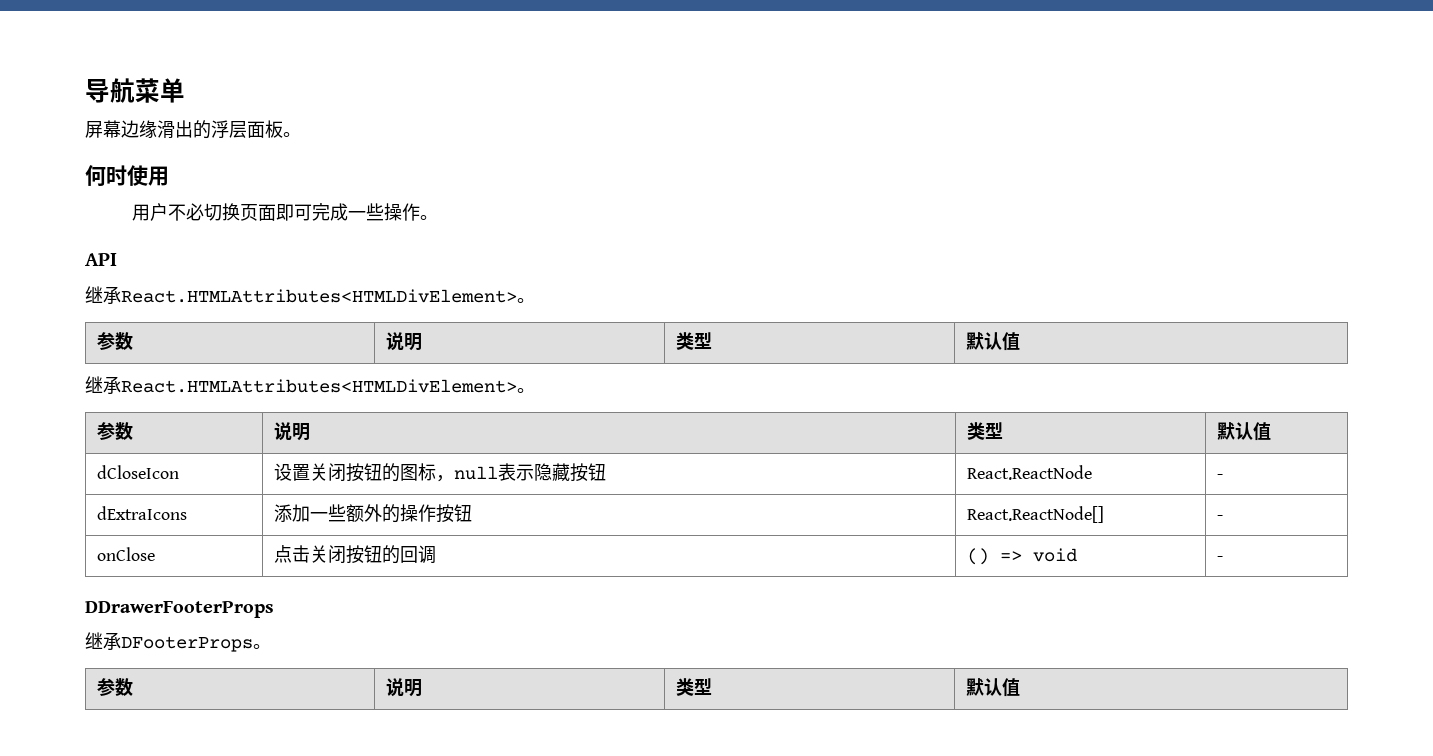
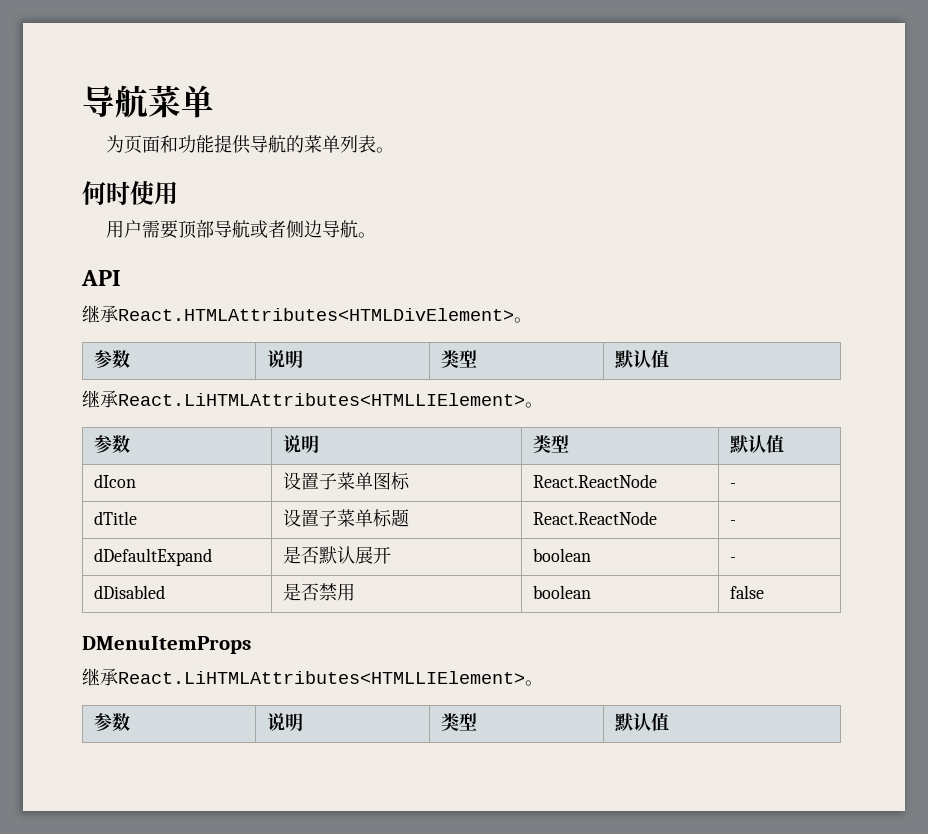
[85,120,301,139] [85,165,169,187] [131,203,420,221] 屏幕边缘滑出的浮层面板。 // 何时使用 // 用户不必切换页面即可完成一些操作 -> [106,135,395,154] [82,180,178,205] [106,220,359,239] 为页面和功能提供导航的菜单列表。 // 何时使用 // 用户需要顶部导航或者侧边导航
[121,379,535,393] [97,422,134,440] [274,422,311,441] [967,422,1004,440] [1217,422,1272,441] [97,465,180,479] [274,463,401,482] React.HTMLAttributes<HTMLDivElement>。 // 参数 | 说明 | 类型 | 默认值 // dCloseIcon | 设置关闭按钮的 -> [118,393,543,408] [93,435,130,453] [282,435,319,453] [532,435,569,453] [729,435,784,454] [93,474,136,488] [282,472,373,490] React.LiHTMLAttributes<HTMLLIElement>。 // 参数 | 说明 | 类型 | 默认值 // dIcon | 设置子菜单
[436,463,607,482] [967,465,1093,480] [1217,474,1224,479] [97,506,188,520] [274,504,473,523] [967,506,1105,523] [1217,515,1224,520] [97,547,156,561] [274,545,437,564] [967,548,1078,565] [1217,556,1224,561] [85,601,274,618] [85,632,253,652] ，null表示隐藏按钮 | React.ReactNode | - // dExtraIcons | 添加一些额外的操作按钮 | React.ReactNode[] | - // onClose | 点击关闭按钮的回调 | () => void | - // DDrawerFooterProps // 继承DFooterProps -> [532,474,657,488] [729,483,736,488] [93,511,137,525] [282,509,409,527] [532,511,657,525] [729,520,736,525] [93,548,212,566] [282,546,391,564] [532,548,591,562] [729,557,736,562] [93,585,165,599] [282,583,355,601] [532,585,591,599] [729,585,764,599] [82,636,251,654] [82,668,525,686] | React.ReactNode | - // dTitle | 设置子菜单标题 | React.ReactNode | - // dDefaultExpand | 是否默认展开 | boolean | - // dDisabled | 是否禁用 | boolean | false // DMenuItemProps // 继承React.LiHTMLAttributes<HTMLLIElement>

